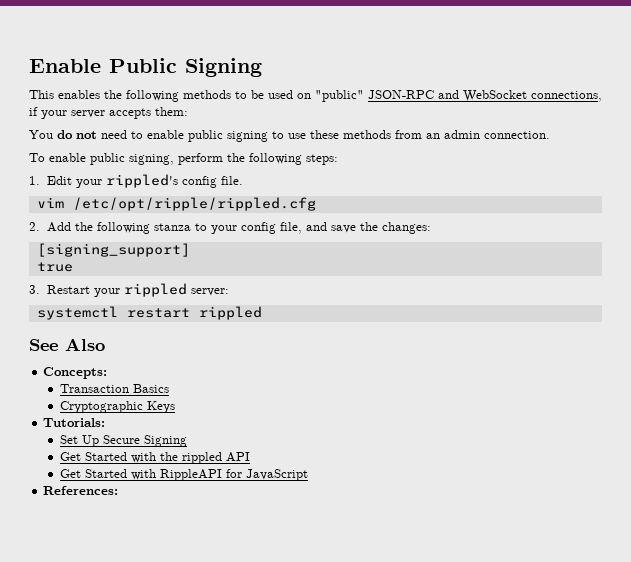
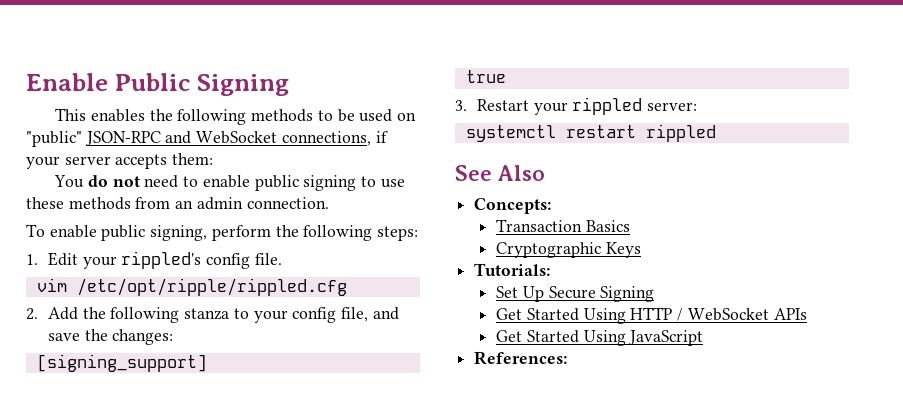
[131,452,251,464] [60,469,243,481] with the rippled API // Get Started with RippleAPI for -> [583,307,807,324] [496,330,626,346] Using HTTP / WebSocket APIs // Get Started Using

